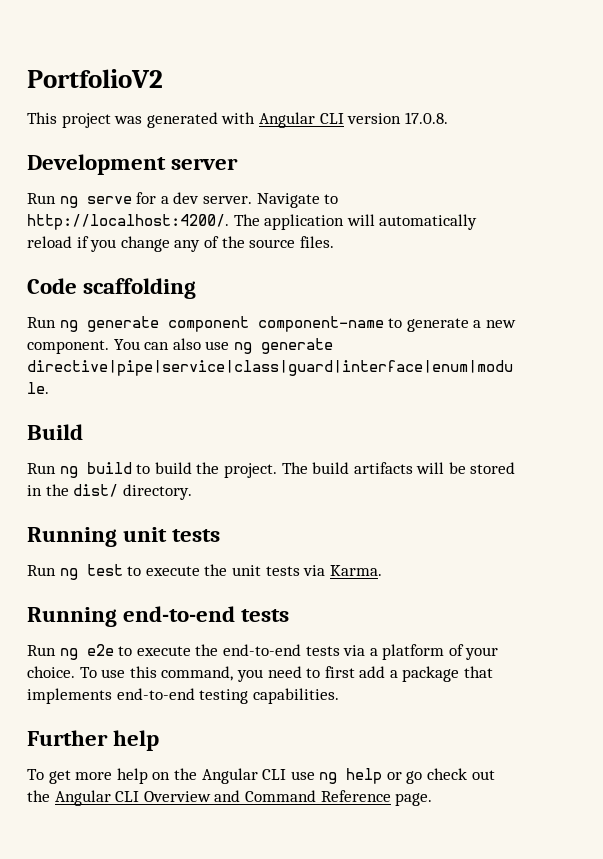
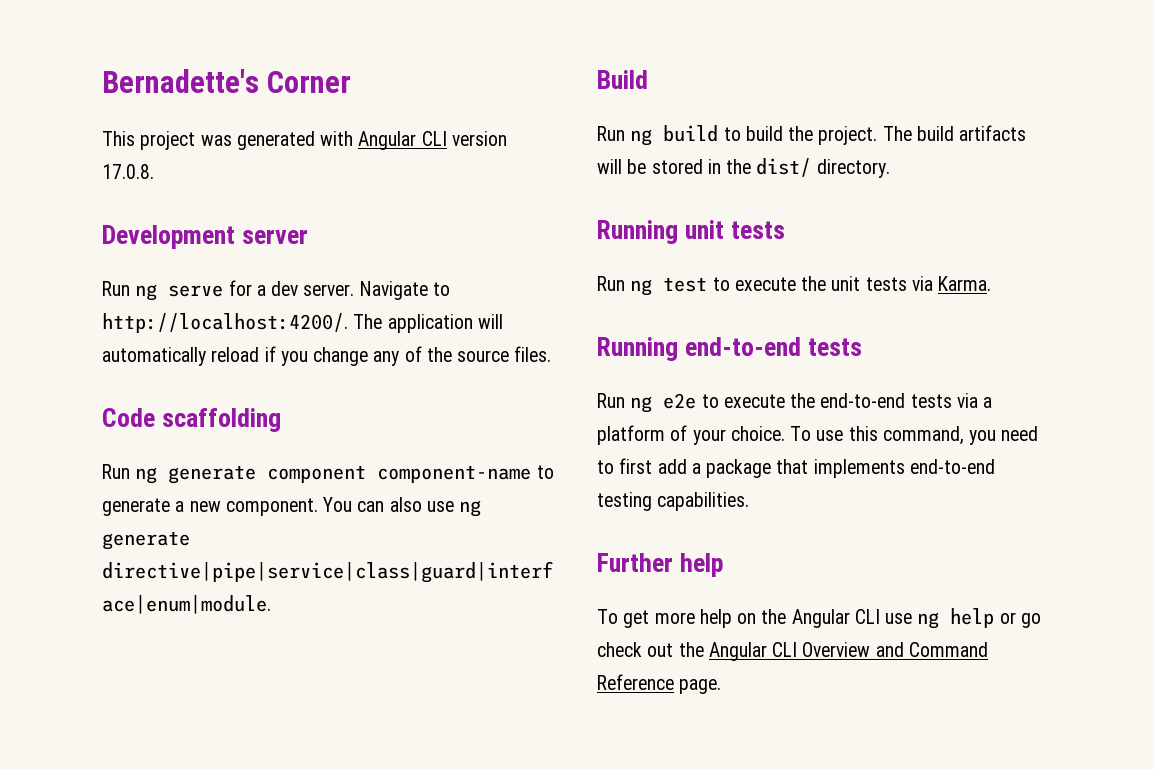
[27,69,163,88] PortfolioV2 -> [102,69,352,93] Bernadette's Corner

